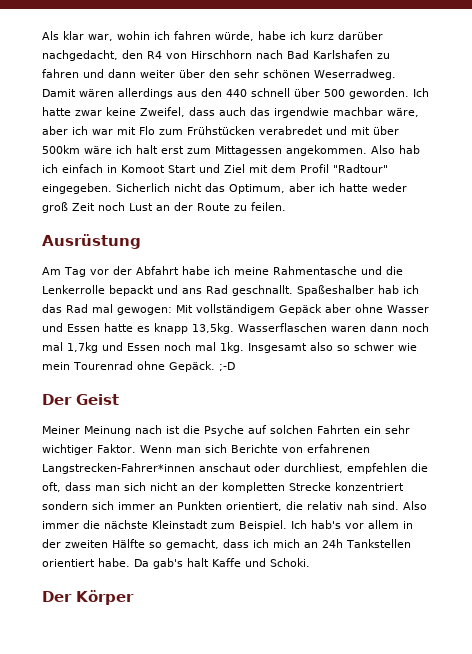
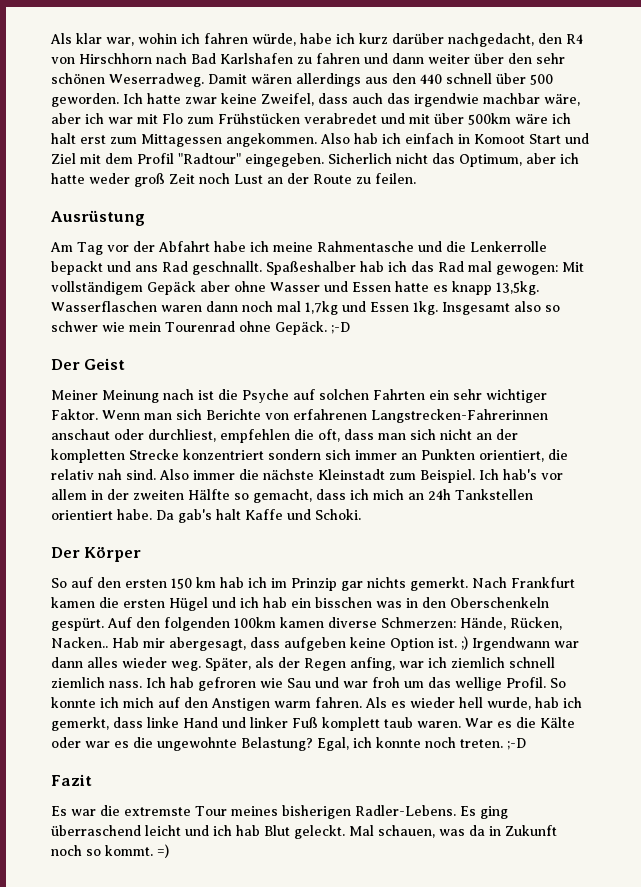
[164,342,216,351] noch mal -> (409, 307) none
[42,463,195,474] Langstrecken-Fahrer*innen -> [371,409,548,423] Langstrecken-Fahrerinnen
(134, 597) none -> [51,577,575,591] [51,597,549,611] [51,617,562,631] [51,636,579,651] [51,657,555,671] [51,677,566,691] [51,697,582,711] [51,717,575,731] [51,737,526,751] [51,774,92,786] [51,805,508,819] [51,825,557,839] [51,844,169,858] // So auf den ersten 150 km hab ich im Prinzip gar nichts gemerkt. Nach Frankfurt kamen die ersten Hügel und ich hab ein bisschen was in den Oberschenkeln gespürt. Auf den folgenden 100km kamen diverse Schmerzen: Hände, Rücken, Nacken.. Hab mir abergesagt, dass aufgeben keine Option ist. ;) Irgendwann war dann alles wieder weg. Später, als der Regen anfing, war ich ziemlich schnell ziemlich nass. Ich hab gefroren wie Sau und war froh um das wellige Profil. So konnte ich mich auf den Anstigen warm fahren. Als es wieder hell wurde, hab ich gemerkt, dass linke Hand und linker Fuß komplett taub waren. War es die Kälte oder war es die ungewohnte Belastung? Egal, ich konnte noch treten. ;-D // Fazit // Es war die extremste Tour meines bisherigen Radler-Lebens. Es ging überraschend leicht und ich hab Blut geleckt. Mal schauen, was da in Zukunft noch so kommt. =)

